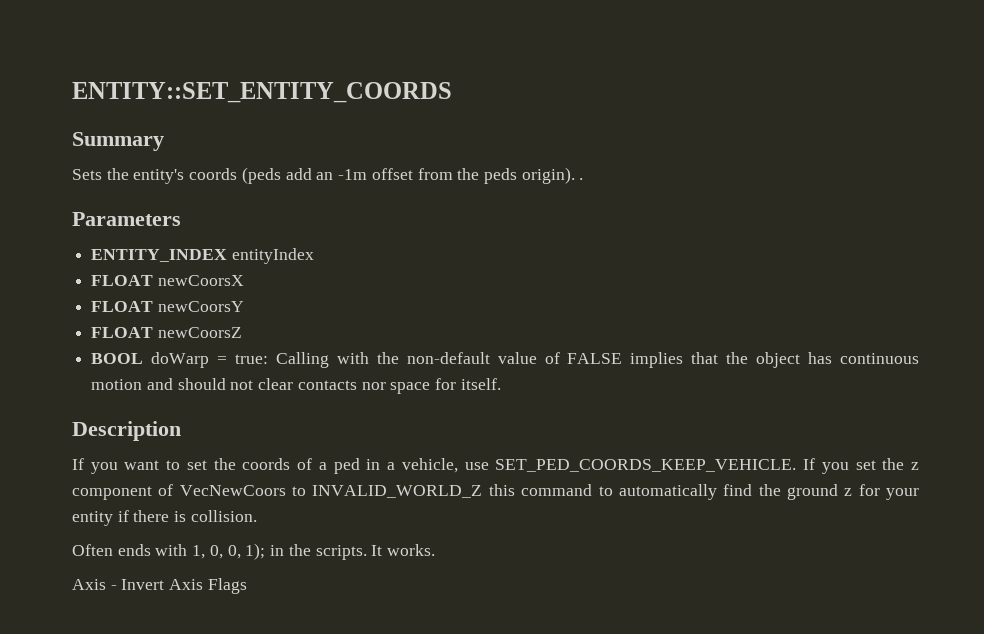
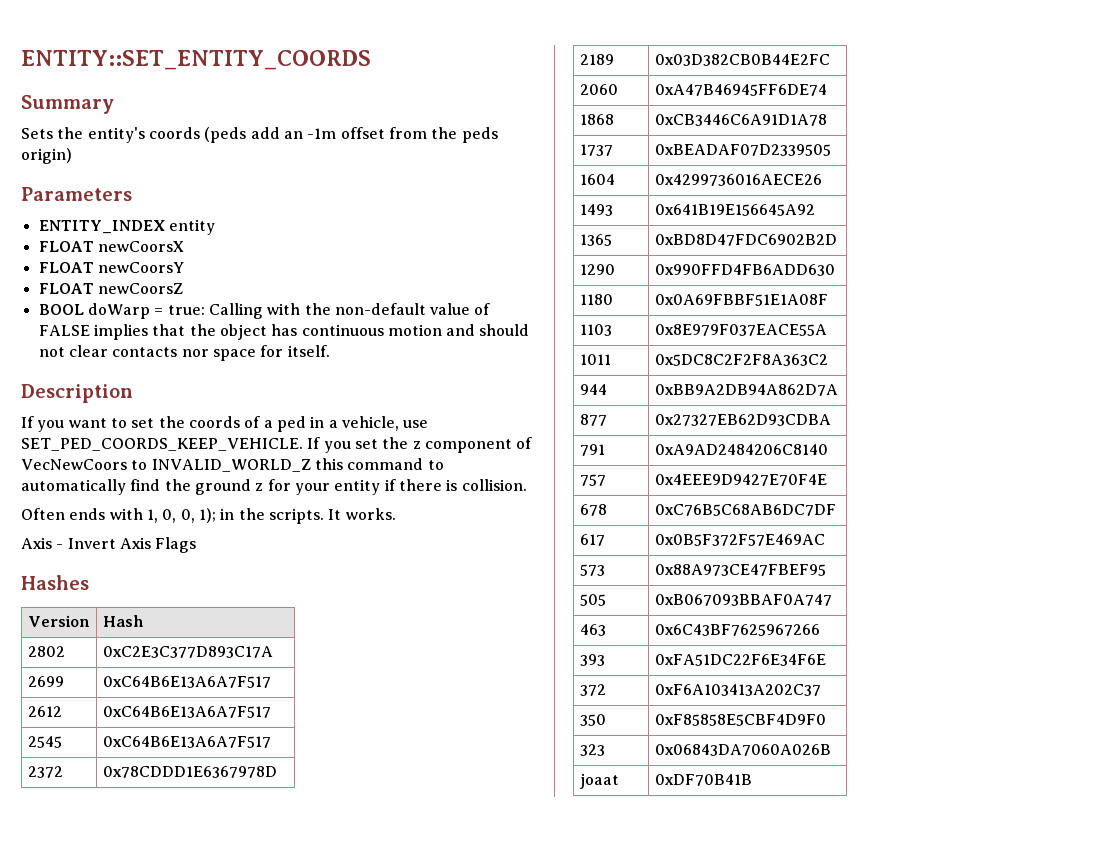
[521,167,584,184] origin). . -> [21,148,72,164] origin)
[231,248,314,264] entityIndex -> [168,219,215,235] entity
(247, 586) none -> [21,575,89,590] [27,615,90,627] [102,615,143,627] [27,646,65,657] [102,646,273,658] [27,676,64,687] [102,676,271,688] [27,706,62,717] [102,706,271,718] [27,736,62,748] [102,736,271,748] [27,766,63,778] [102,766,277,778] [579,54,614,65] [654,54,830,66] [579,84,618,95] [654,84,827,96] [579,114,614,125] [654,114,827,126] [579,144,613,156] [654,144,831,156] [579,174,615,185] [654,174,822,186] [579,204,613,216] [654,204,815,216] [579,234,612,246] [654,234,837,246] [579,264,615,275] [654,264,835,276] [579,294,613,305] [654,294,828,306] [579,324,612,336] [654,324,827,336] [579,354,611,365] [654,354,828,366] [579,384,607,395] [654,384,838,396] [579,414,607,426] [654,414,831,426] [579,444,605,456] [654,444,828,455] [579,474,606,486] [654,474,827,486] [579,504,607,516] [654,504,836,516] [579,534,605,546] [654,534,825,546] [579,564,605,576] [654,564,826,576] [579,594,606,606] [654,594,832,606] [579,624,606,636] [654,624,820,636] [579,654,605,666] [654,654,826,666] [579,684,606,696] [654,684,821,696] [579,714,606,726] [654,714,826,726] [579,744,605,756] [654,744,831,756] [579,773,619,789] [654,774,752,786] // Hashes // Version | Hash // 2802 | 0xC2E3C377D893C17A // 2699 | 0xC64B6E13A6A7F517 // 2612 | 0xC64B6E13A6A7F517 // 2545 | 0xC64B6E13A6A7F517 // 2372 | 0x78CDDD1E6367978D // 2189 | 0x03D382CB0B44E2FC // 2060 | 0xA47B46945FF6DE74 // 1868 | 0xCB3446C6A91D1A78 // 1737 | 0xBEADAF07D2339505 // 1604 | 0x4299736016AECE26 // 1493 | 0x641B19E156645A92 // 1365 | 0xBD8D47FDC6902B2D // 1290 | 0x990FFD4FB6ADD630 // 1180 | 0x0A69FBBF51E1A08F // 1103 | 0x8E979F037EACE55A // 1011 | 0x5DC8C2F2F8A363C2 // 944 | 0xBB9A2DB94A862D7A // 877 | 0x27327EB62D93CDBA // 791 | 0xA9AD2484206C8140 // 757 | 0x4EEE9D9427E70F4E // 678 | 0xC76B5C68AB6DC7DF // 617 | 0x0B5F372F57E469AC // 573 | 0x88A973CE47FBEF95 // 505 | 0xB067093BBAF0A747 // 463 | 0x6C43BF7625967266 // 393 | 0xFA51DC22F6E34F6E // 372 | 0xF6A103413A202C37 // 350 | 0xF85858E5CBF4D9F0 // 323 | 0x06843DA7060A026B // joaat | 0xDF70B41B

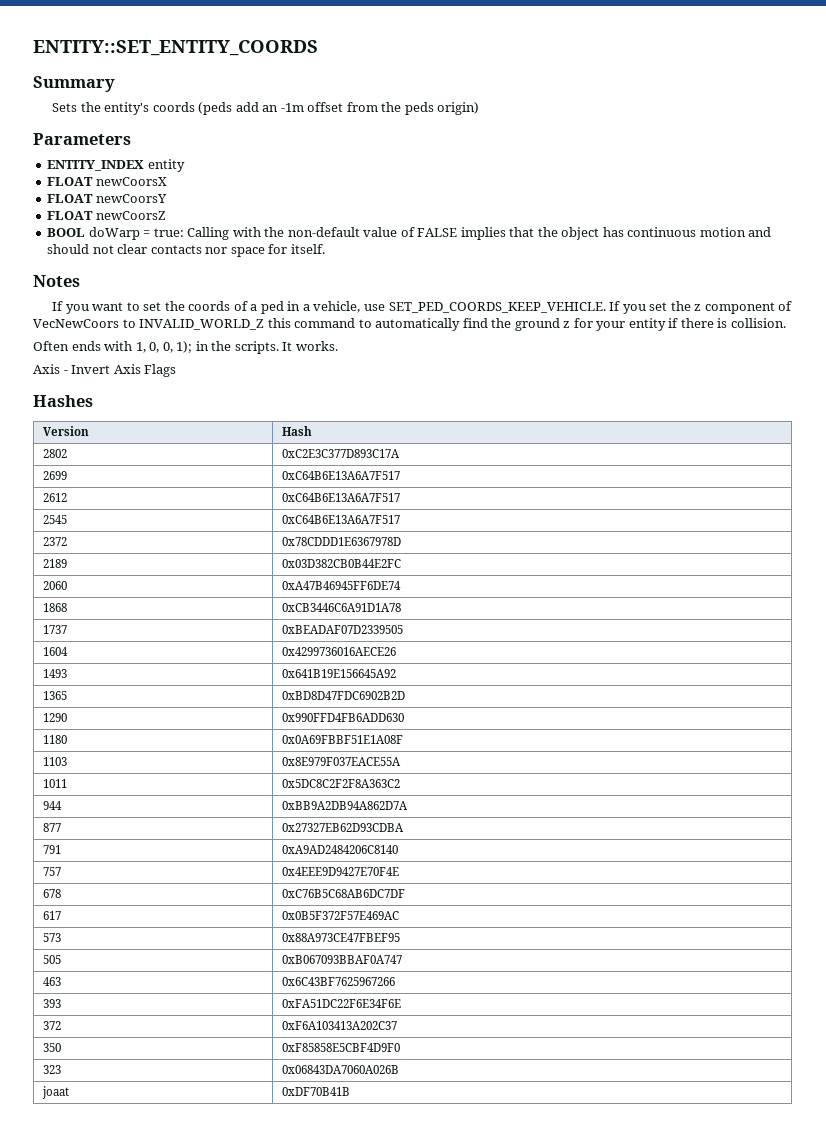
[21,384,133,403] Description -> [33,275,80,287] Notes

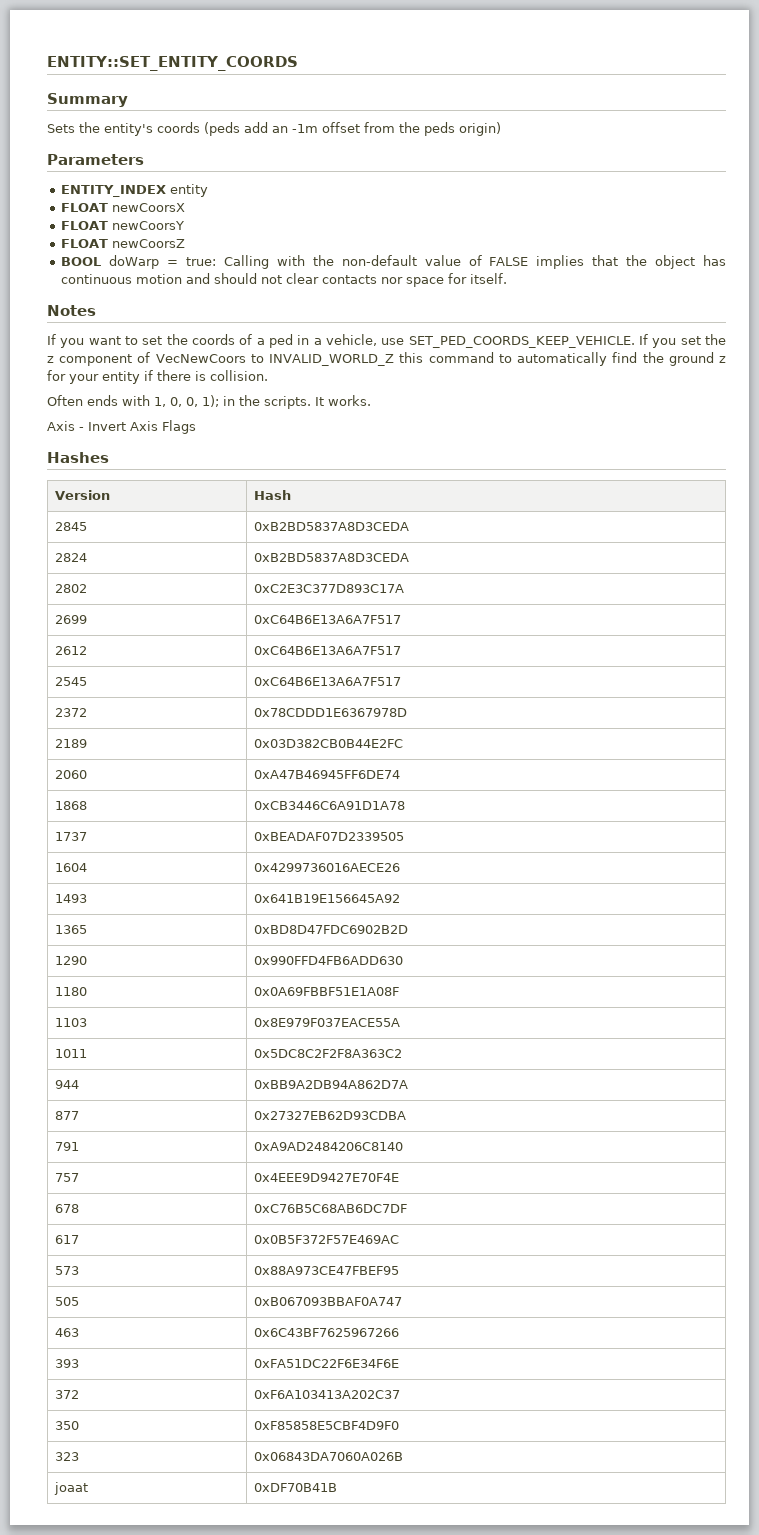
(313, 431) none -> [54,522,87,531] [253,522,409,531] [54,553,87,562] [253,553,409,562] // 2845 | 0xB2BD5837A8D3CEDA // 2824 | 0xB2BD5837A8D3CEDA

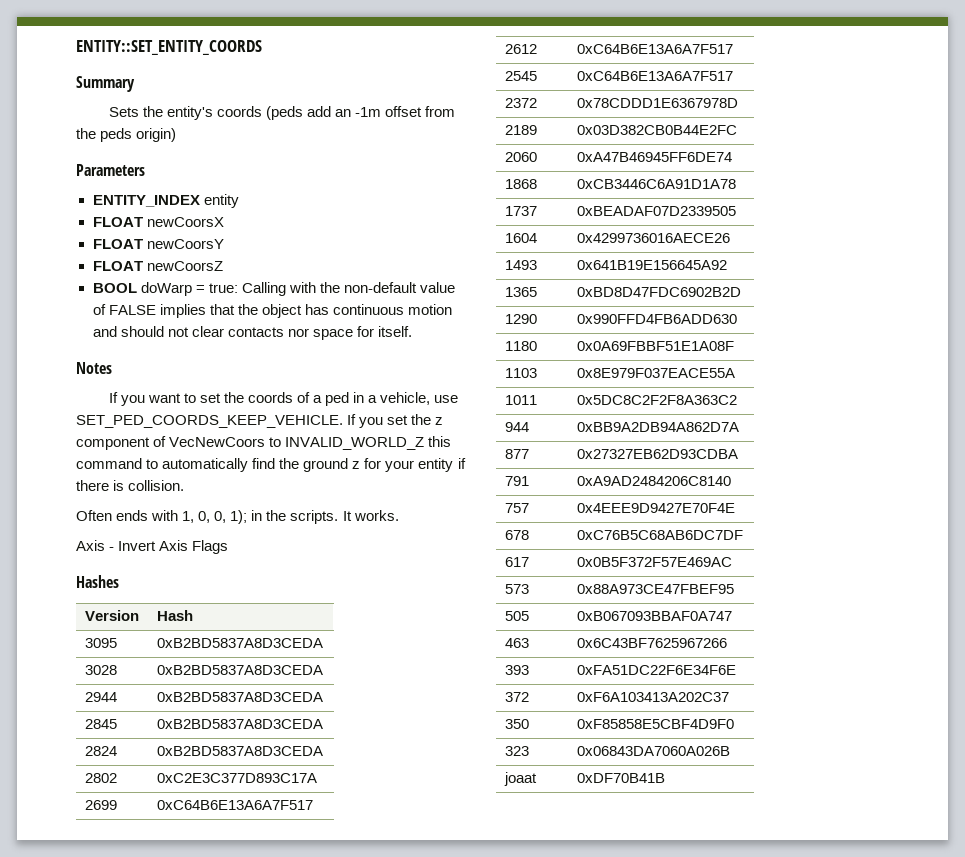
(291, 495) none -> [84,638,117,648] [156,638,323,648] [84,665,117,675] [156,665,323,675] [84,692,117,702] [156,692,323,702] // 3095 | 0xB2BD5837A8D3CEDA // 3028 | 0xB2BD5837A8D3CEDA // 2944 | 0xB2BD5837A8D3CEDA

